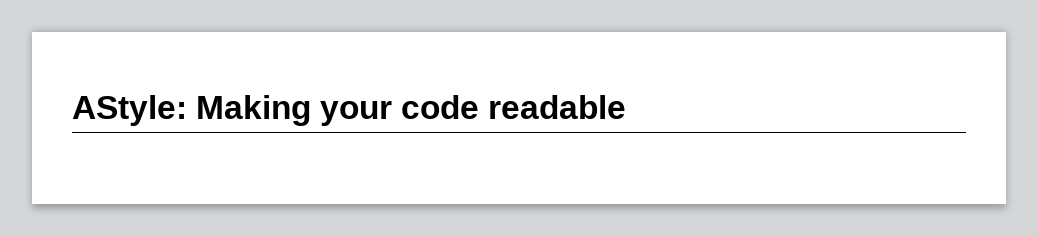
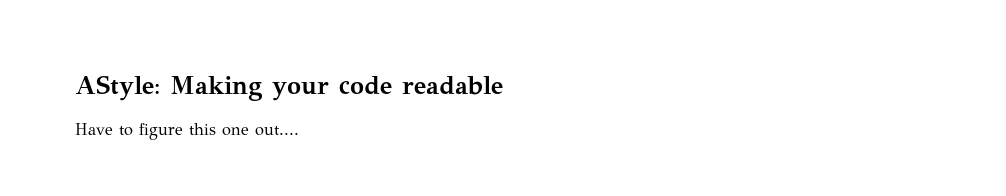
(627, 107) none -> [75,123,299,140] // Have to figure this one out....

